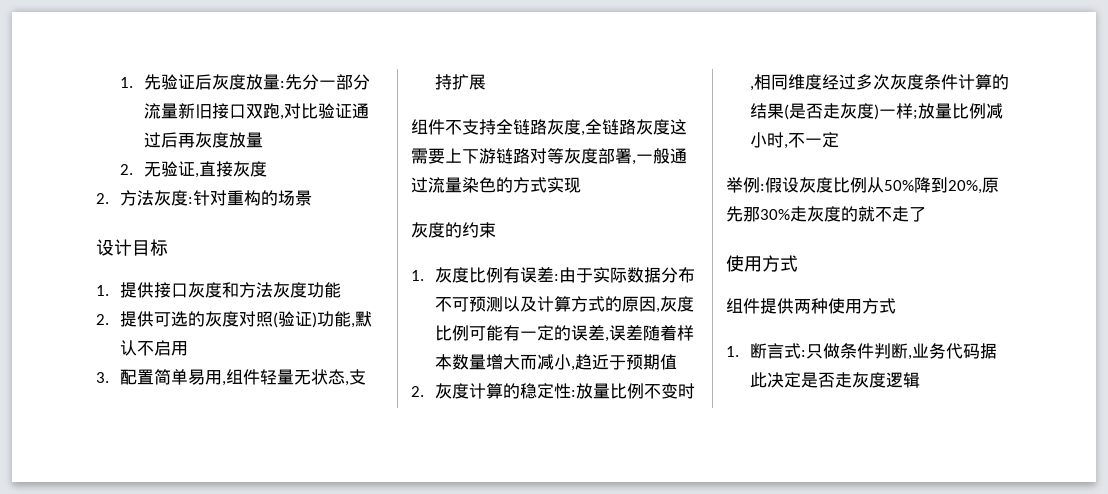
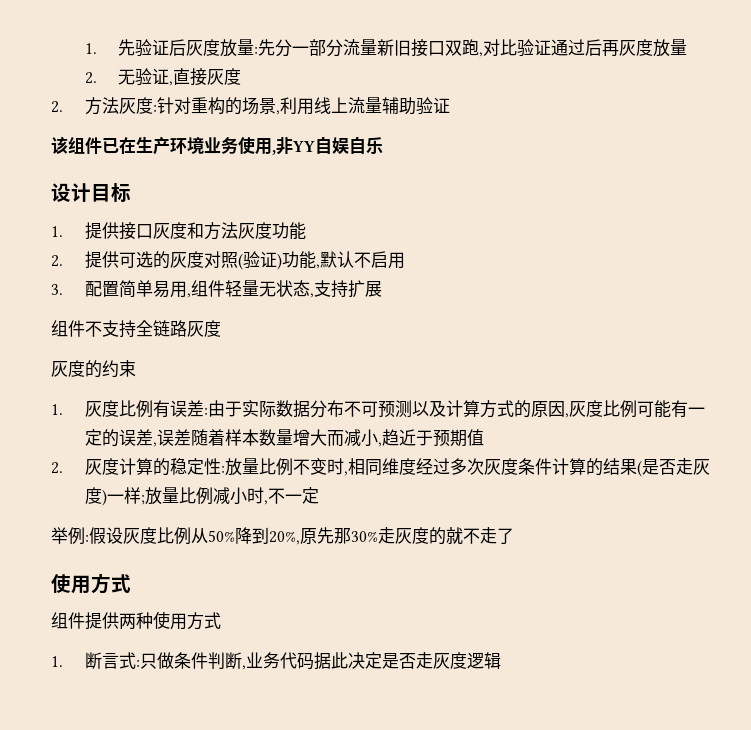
(313, 198) none -> [275,97,450,115] [51,136,383,155] ,利用线上流量辅助验证 // 该组件已在生产环境业务使用,非YY自娱自乐
[581,119,687,136] [411,148,687,165] [411,177,581,193] ,全链路灰度这需要上下游链路对等灰度部署,一般通过流量染色的方式实现 -> (221, 328) none

